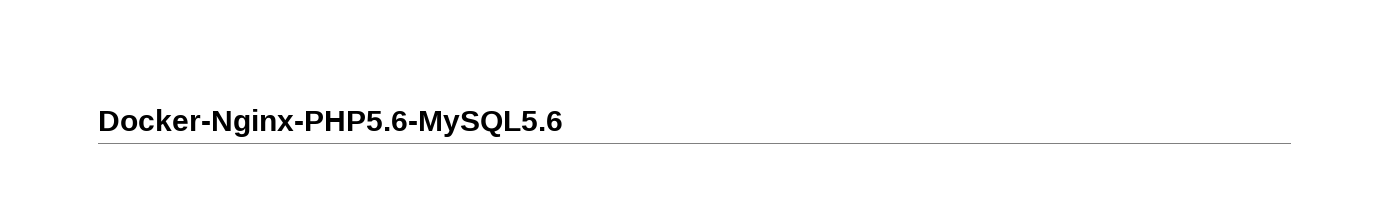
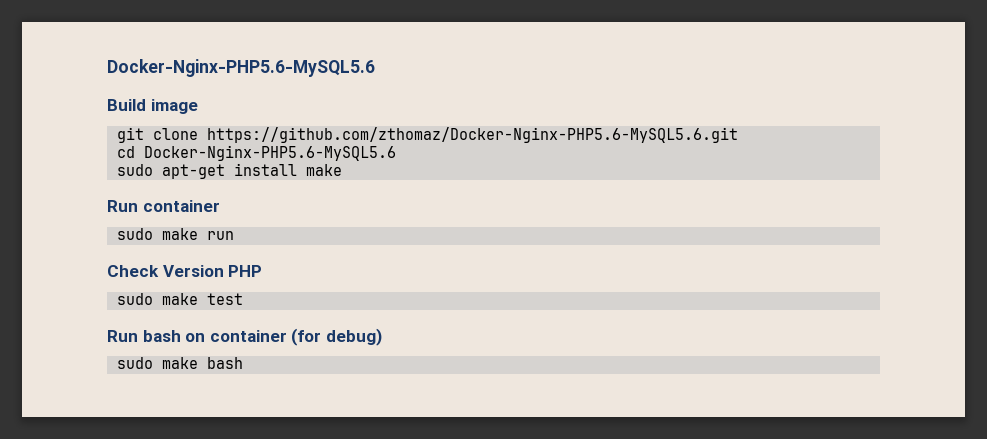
[98,109,563,137] Docker-Nginx-PHP5.6-MySQL5.6 -> [107,59,375,77] [107,99,198,114] [116,127,738,143] [116,145,396,161] [116,163,342,179] [107,200,220,212] [116,228,234,240] [107,265,263,277] [116,293,243,305] [107,328,382,346] [116,357,243,369] Docker-Nginx-PHP5.6-MySQL5.6 // Build image // git clone https://github.com/zthomaz/Docker-Nginx-PHP5.6-MySQL5.6.git // cd Docker-Nginx-PHP5.6-MySQL5.6 // sudo apt-get install make // Run container // sudo make run // Check Version PHP // sudo make test // Run bash on container (for debug) // sudo make bash

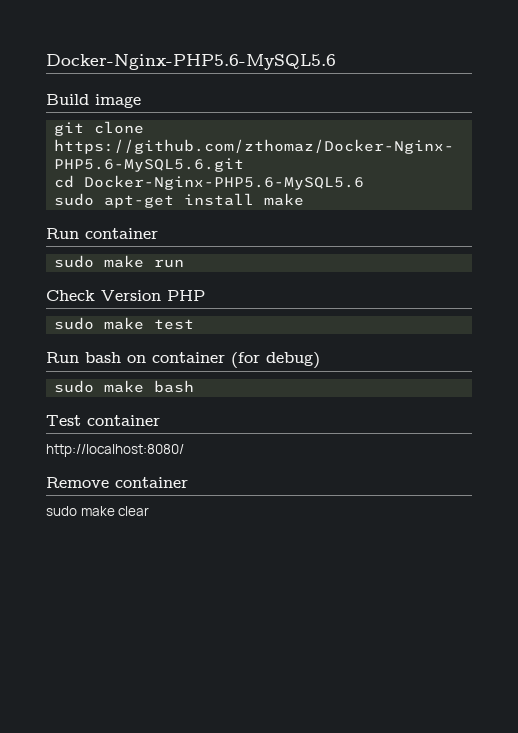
(243, 363) none -> [46,415,160,426] [46,444,184,457] [46,477,188,488] [46,506,150,516] // Test container // http://localhost:8080/ // Remove container // sudo make clear

